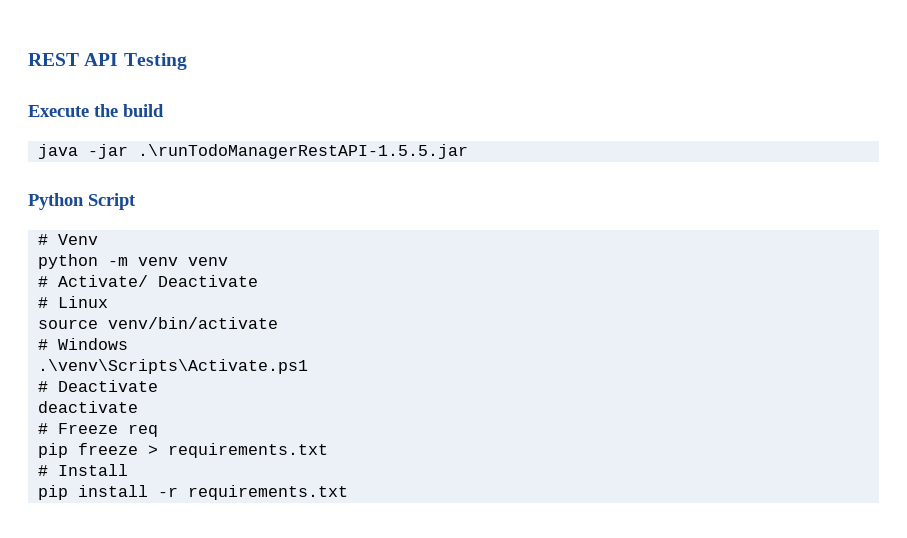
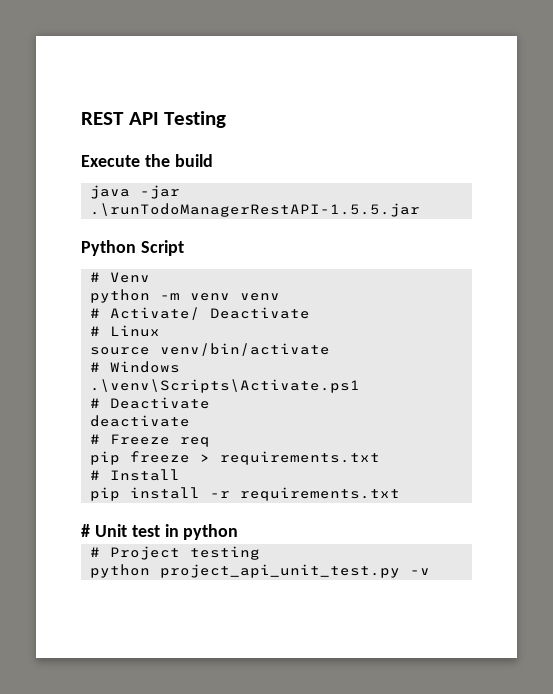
(349, 492) none -> [81,524,239,540] [89,546,260,560] [89,564,430,578] // # Unit test in python // # Project testing // python project_api_unit_test.py -v

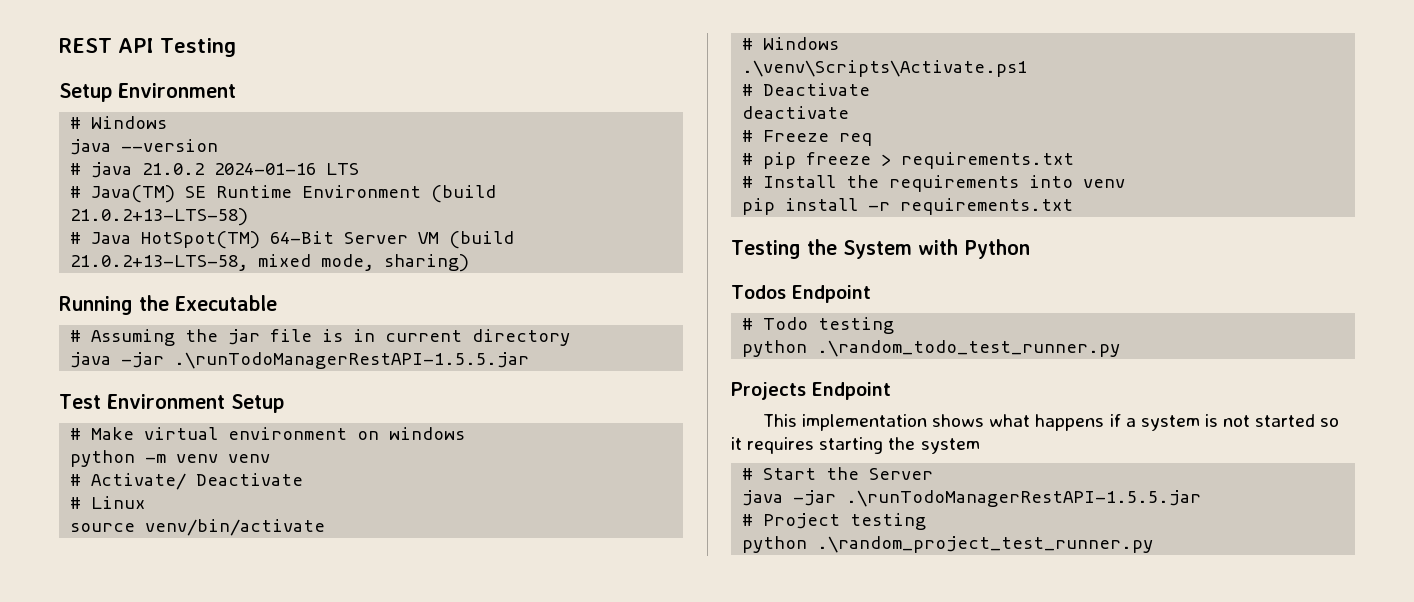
[81,154,213,167] [89,185,180,199] [89,203,420,217] [81,240,184,256] [89,272,150,283] Execute the build // java -jar .\runTodoManagerRestAPI-1.5.5.jar // Python Script // # Venv -> [59,83,236,102] [70,116,168,129] [70,139,219,155] [70,162,360,178] [70,185,497,203] [70,208,249,226] [70,231,515,249] [70,254,470,272] [59,295,277,315] [70,329,571,346] [70,352,530,369] [59,394,284,413] [70,427,466,440] Setup Environment // # Windows // java --version // # java 21.0.2 2024-01-16 LTS // # Java(TM) SE Runtime Environment (build 21.0.2+13-LTS-58) // # Java HotSpot(TM) 64-Bit Server VM (build 21.0.2+13-LTS-58, mixed mode, sharing) // Running the Executable // # Assuming the jar file is in current directory // java -jar .\runTodoManagerRestAPI-1.5.5.jar // Test Environment Setup // # Make virtual environment on windows
(210, 442) none -> [742,153,754,165] #
(180, 475) none -> [846,175,1126,192] the requirements into venv
[81,524,239,540] # Unit test in python -> [731,239,1030,259] [731,285,871,303] [742,317,895,334] [742,340,1121,357] [731,382,891,400] [762,414,1340,431] [731,437,980,454] [742,467,934,480] [742,490,1202,507] Testing the System with Python // Todos Endpoint // # Todo testing // python .\random_todo_test_runner.py // Projects Endpoint // This implementation shows what happens if a system is not started so it requires starting the system // # Start the Server // java -jar .\runTodoManagerRestAPI-1.5.5.jar
[159,564,430,578] project_api_unit_test.py -v -> [817,536,1154,553] .\random_project_test_runner.py

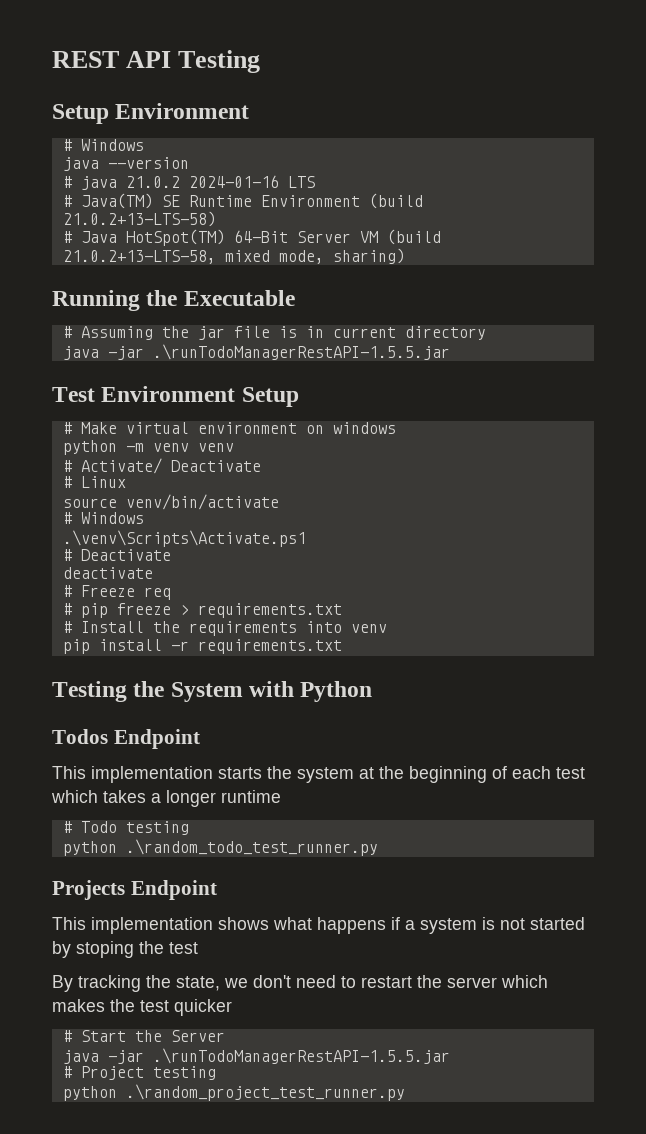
(871, 294) none -> [52,766,585,783] [51,790,281,807] // This implementation starts the system at the beginning of each test which takes a longer runtime
[1320,418,1340,427] [731,437,980,454] so it requires starting the system -> [52,941,198,958] [52,975,548,992] [52,999,232,1016] by stoping the test // By tracking the state, we don't need to restart the server which makes the test quicker

